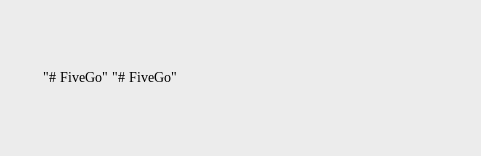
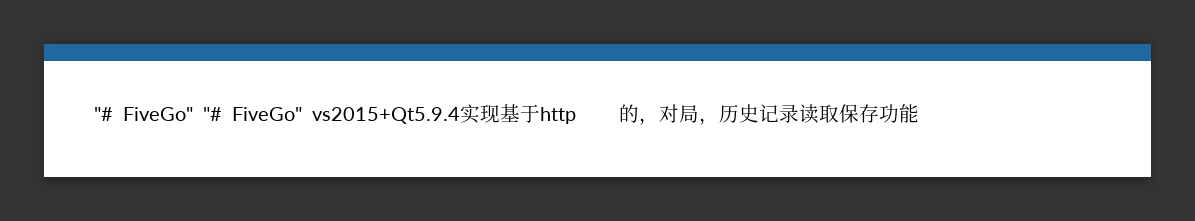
(177, 77) none -> [312,104,919,125] vs2015+Qt5.9.4实现基于http的，对局，历史记录读取保存功能

